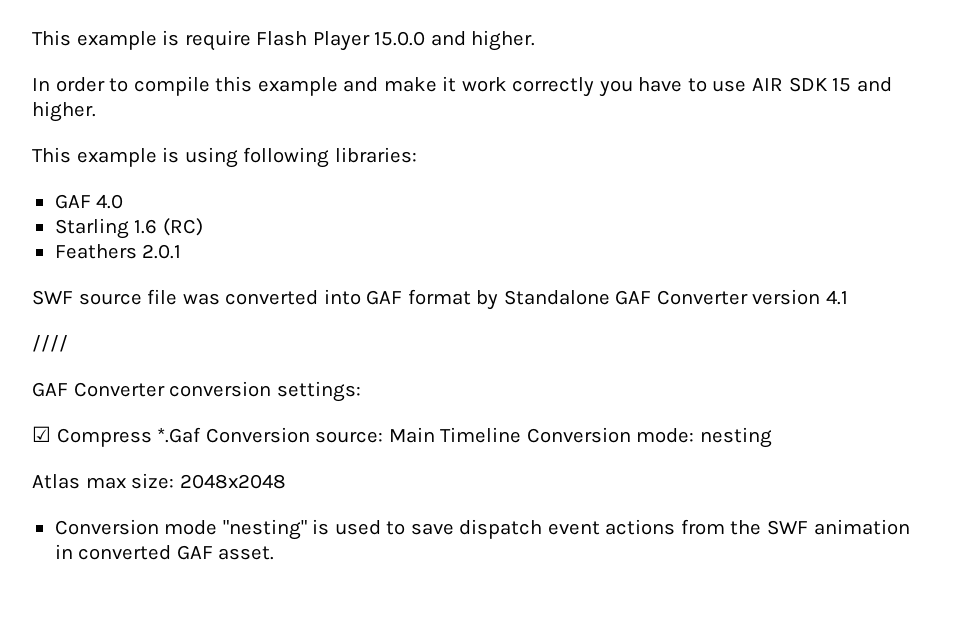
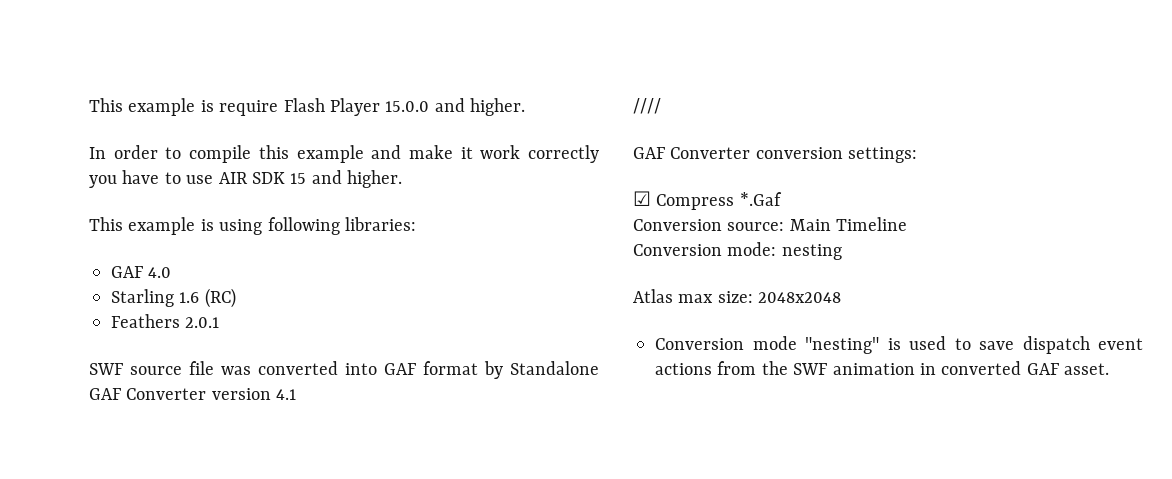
(202, 435) none -> (782, 199) //
(522, 435) none -> (908, 224) //

